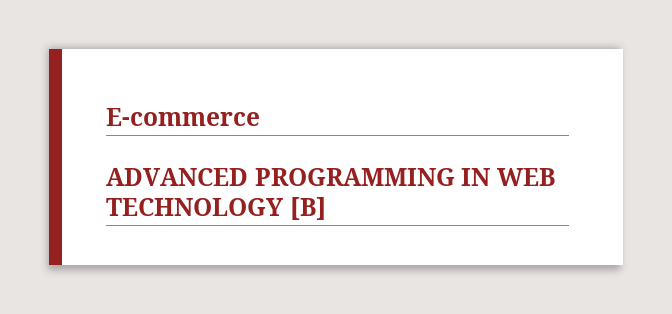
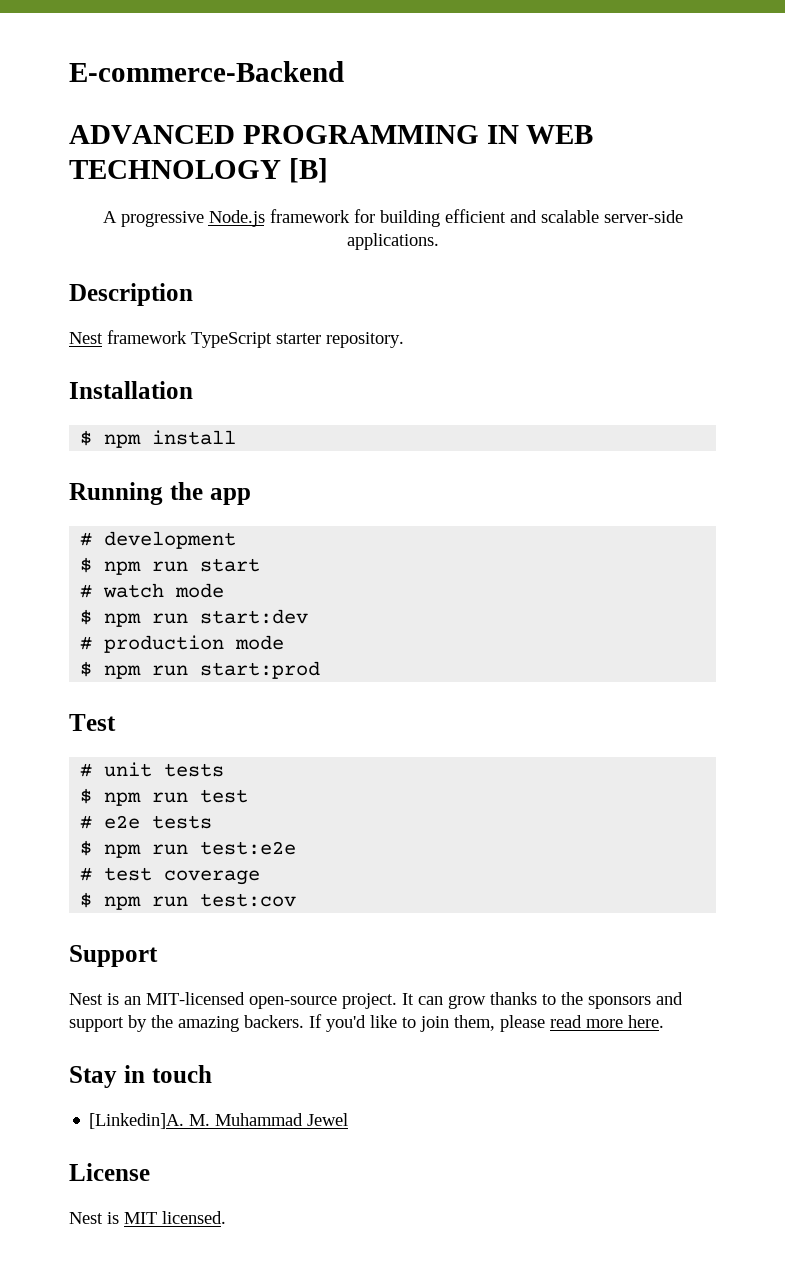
[106,108,260,126] E-commerce -> [69,61,344,82] E-commerce-Backend
(326, 208) none -> [102,209,683,227] [346,233,439,250] [69,283,193,306] [69,330,404,348] [69,381,193,399] [80,430,237,448] [69,482,251,505] [80,531,237,549] [80,557,261,575] [80,583,225,598] [80,609,309,627] [80,635,285,653] [80,661,321,679] [69,714,116,731] [80,762,225,777] [80,788,249,806] [80,815,213,829] [80,840,297,858] [80,867,261,885] [80,892,297,910] [69,945,158,967] [69,992,683,1009] [69,1014,664,1032] [69,1065,212,1088] [89,1113,349,1129] [69,1163,150,1181] [69,1211,226,1224] // A progressive Node.js framework for building efficient and scalable server-side applications. // Description // Nest framework TypeScript starter repository. // Installation // $ npm install // Running the app // # development // $ npm run start // # watch mode // $ npm run start:dev // # production mode // $ npm run start:prod // Test // # unit tests // $ npm run test // # e2e tests // $ npm run test:e2e // # test coverage // $ npm run test:cov // Support // Nest is an MIT-licensed open-source project. It can grow thanks to the sponsors and support by the amazing backers. If you'd like to join them, please read more here. // Stay in touch // [Linkedin]A. M. Muhammad Jewel // License // Nest is MIT licensed.

